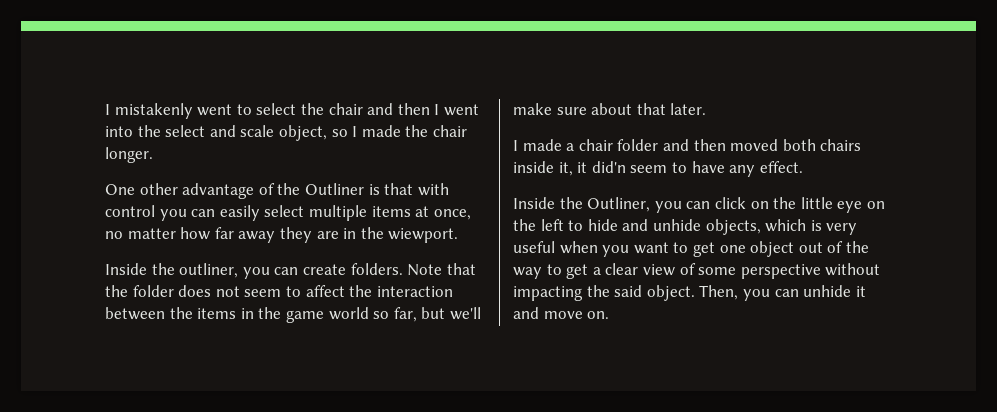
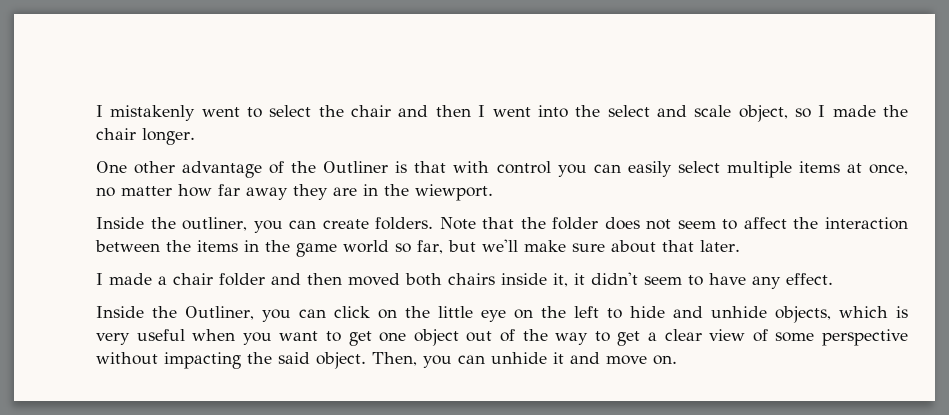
[591,161,626,173] did'n -> [591,272,638,285] didn't

